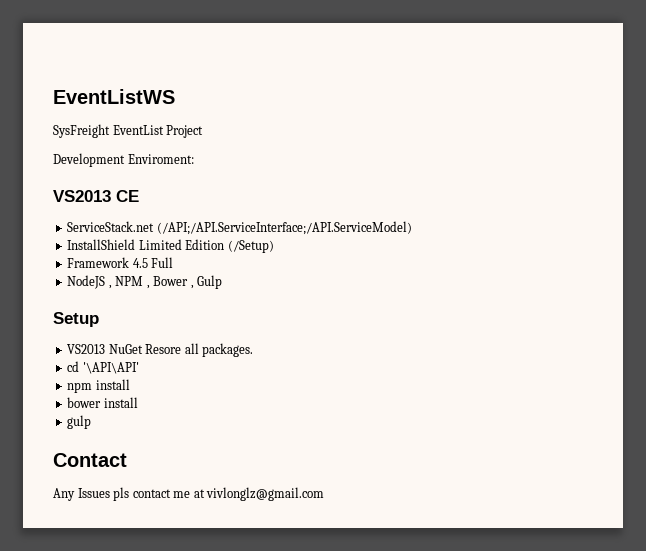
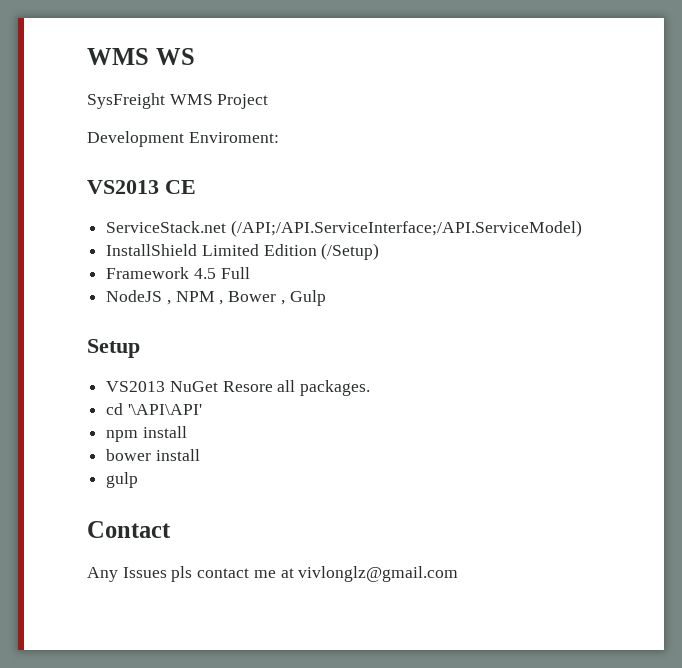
[53,89,175,104] EventListWS -> [87,48,195,65] WMS WS
[112,125,164,135] EventList -> [169,94,213,105] WMS

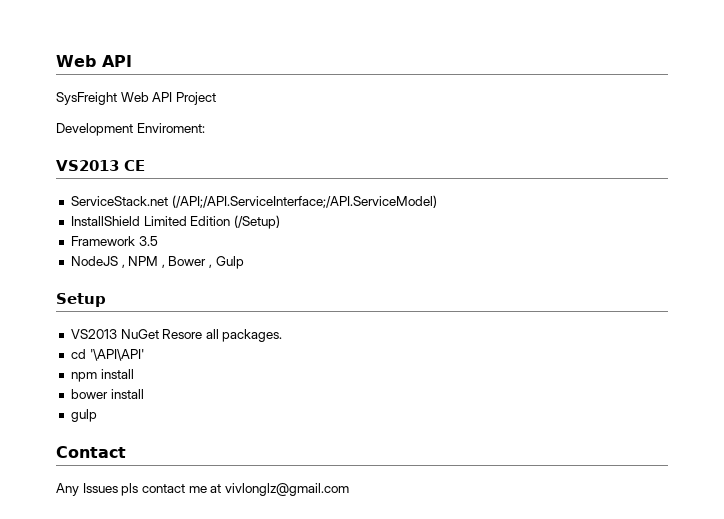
[87,48,195,65] WMS WS -> [56,55,132,67] Web API
[169,94,213,105] WMS -> [120,92,173,102] Web API
[193,267,250,279] 4.5 Full -> [138,236,158,246] 3.5

